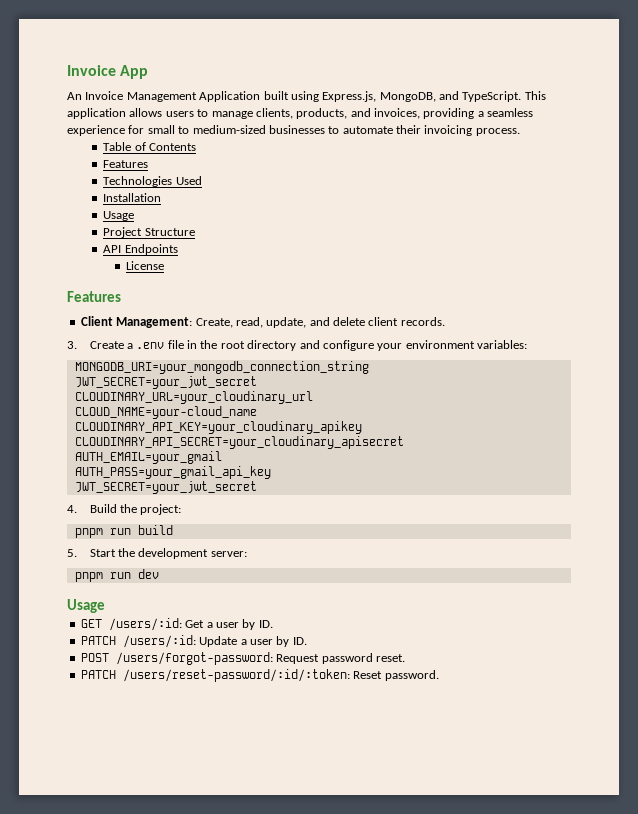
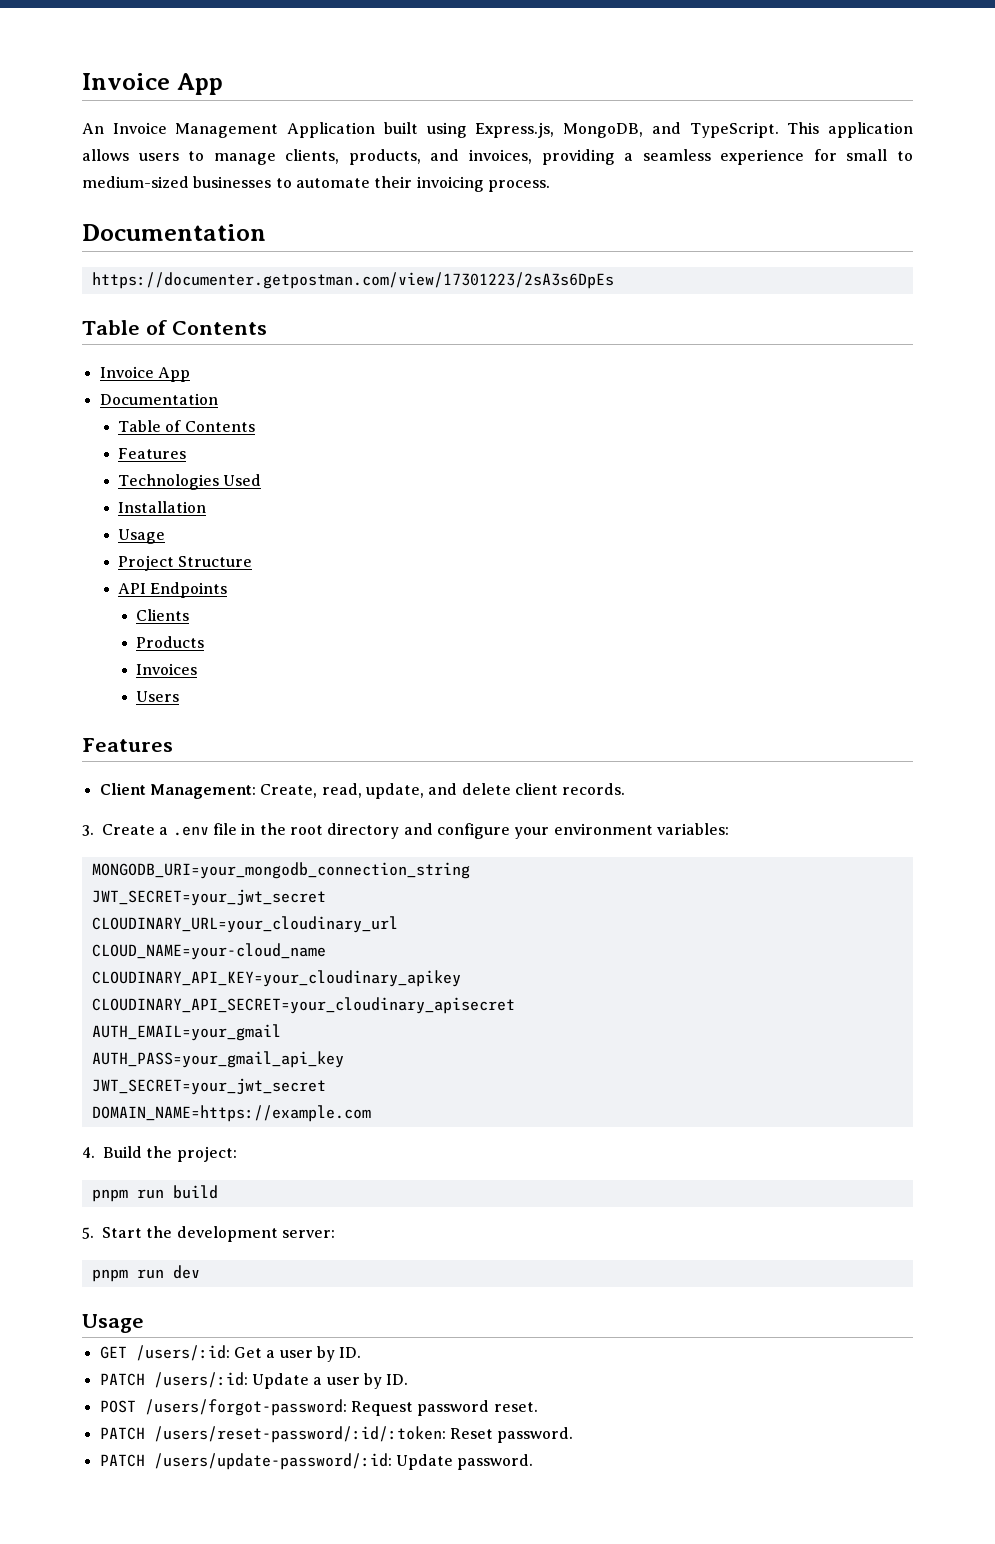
(520, 132) none -> [82,224,266,241] [91,272,614,289] [82,320,267,335] [99,366,190,382] [99,393,218,405] // Documentation // https://documenter.getpostman.com/view/17301223/2sA3s6DpEs // Table of Contents // Invoice App // Documentation
[125,261,164,270] License -> [136,609,190,621] [136,636,205,648] [136,663,198,675] [136,691,180,702] Clients // Products // Invoices // Users
(257, 487) none -> [91,1105,371,1122] // DOMAIN_NAME=https://example.com
(439, 675) none -> [99,1453,534,1470] // PATCH /users/update-password/:id: Update password.

